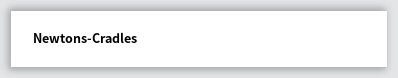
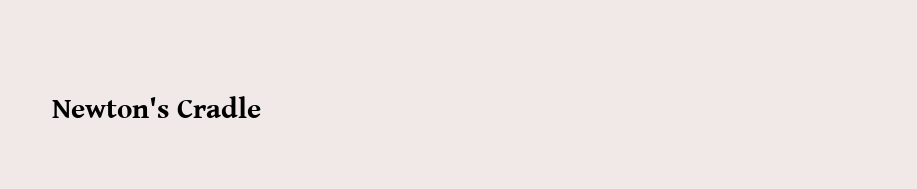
[33,32,137,43] Newtons-Cradles -> [52,96,261,118] Newton's Cradle

